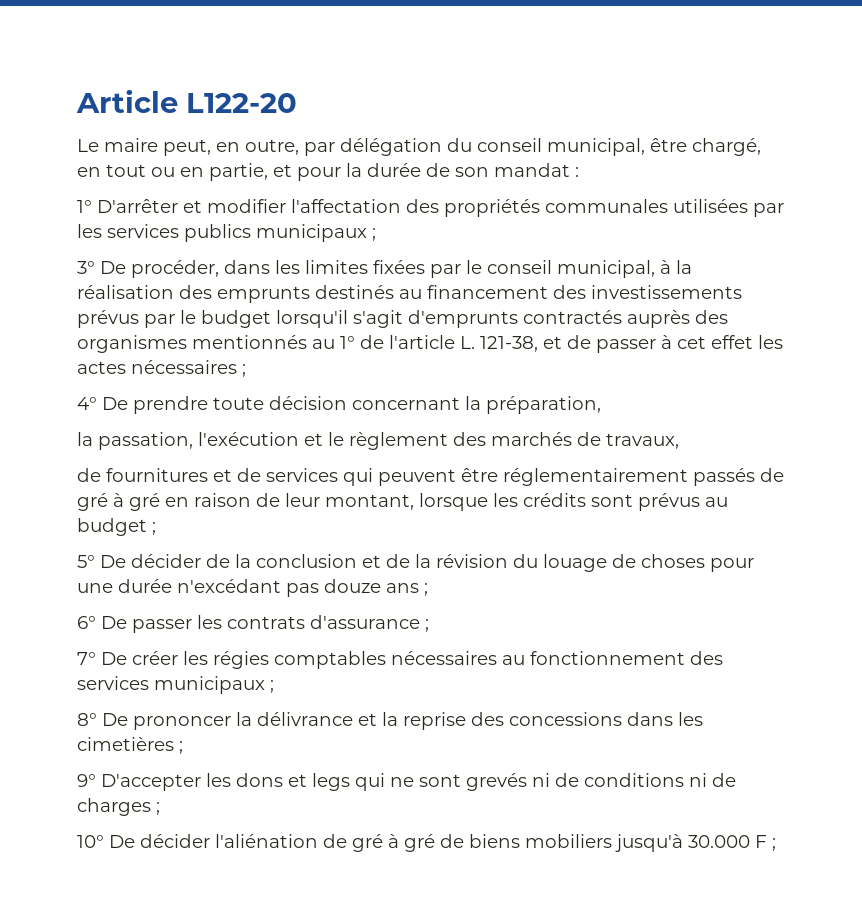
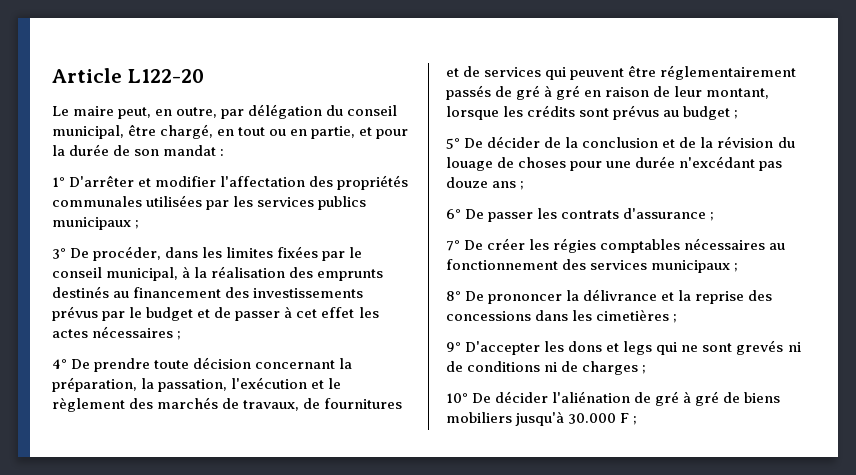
[276,310,728,328] [77,335,538,353] lorsqu'il s'agit d'emprunts contractés auprès des organismes mentionnés au 1° de l'article L. 121-38, -> (194, 314) none
(601, 405) // -> (137, 384) none
(679, 441) // -> (300, 405) none

